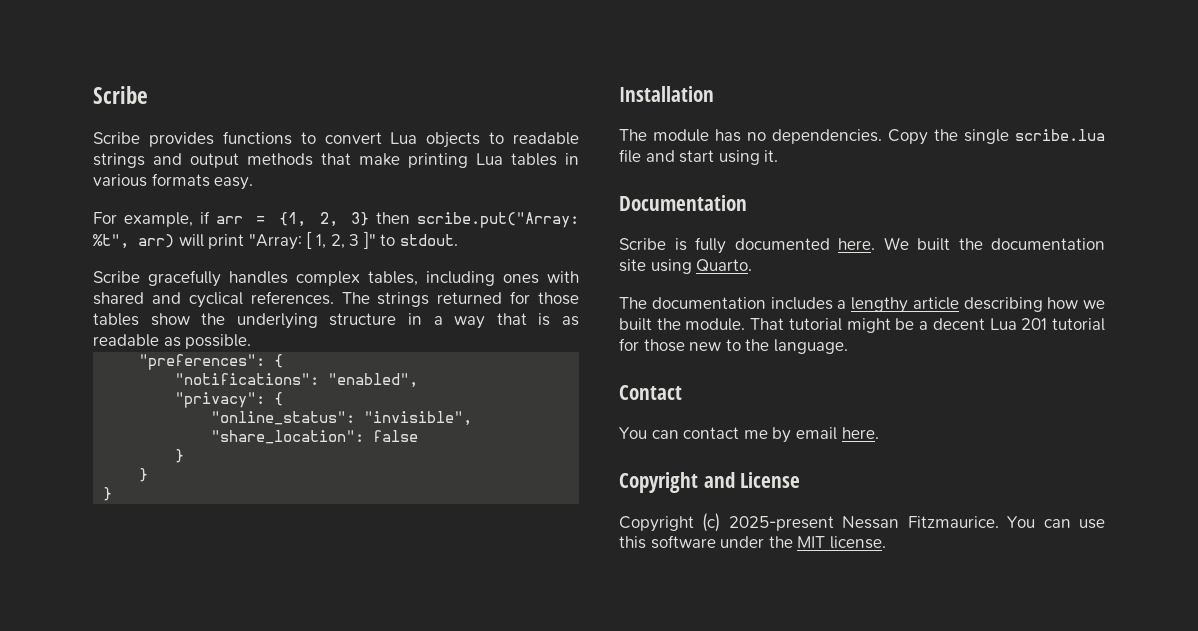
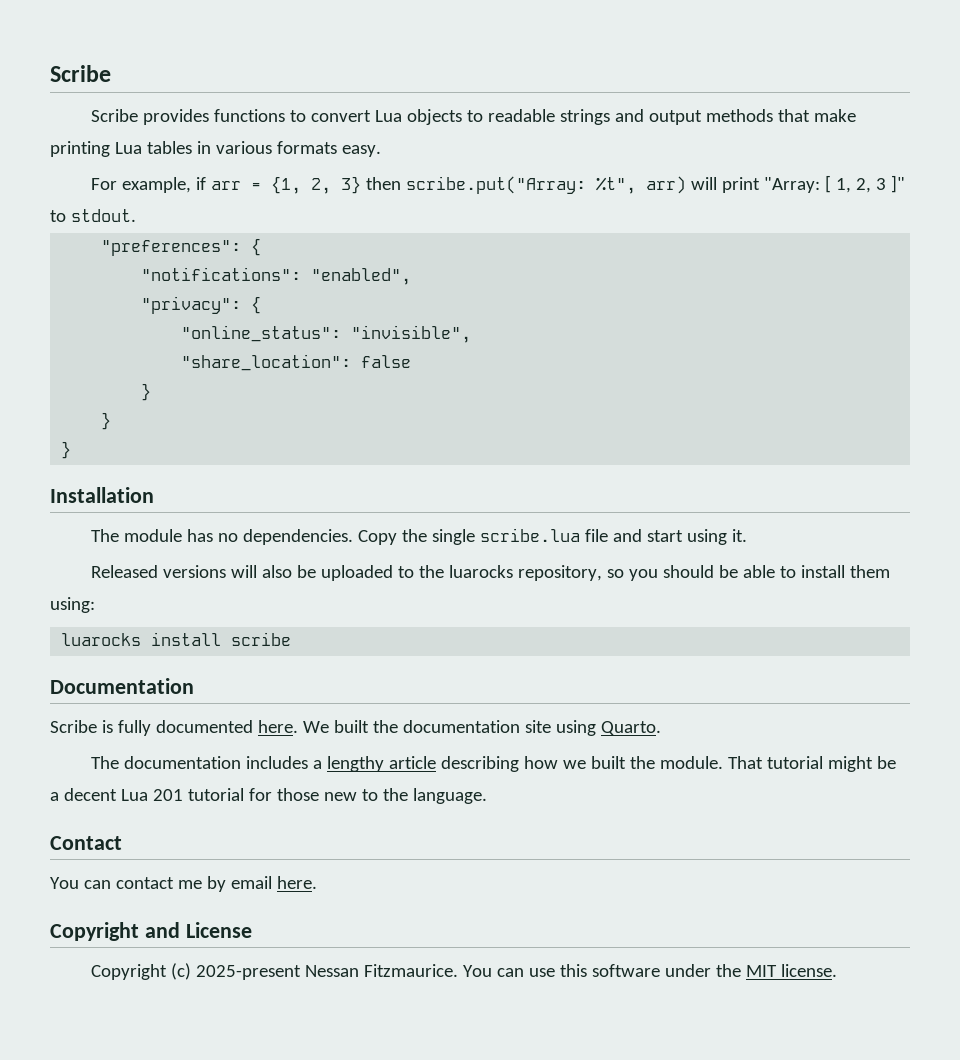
[93,270,579,287] [93,291,579,308] [93,313,580,329] [93,334,252,349] // Scribe gracefully handles complex tables, including ones with shared and cyclical references. The strings returned for those tables show the underlying structure in a way that is as readable as possible. -> (136, 215) none
(779, 156) none -> [91,565,891,581] [50,597,95,613] [61,632,292,646] // Released versions will also be uploaded to the luarocks repository, so you should be able to install them using: // luarocks install scribe

